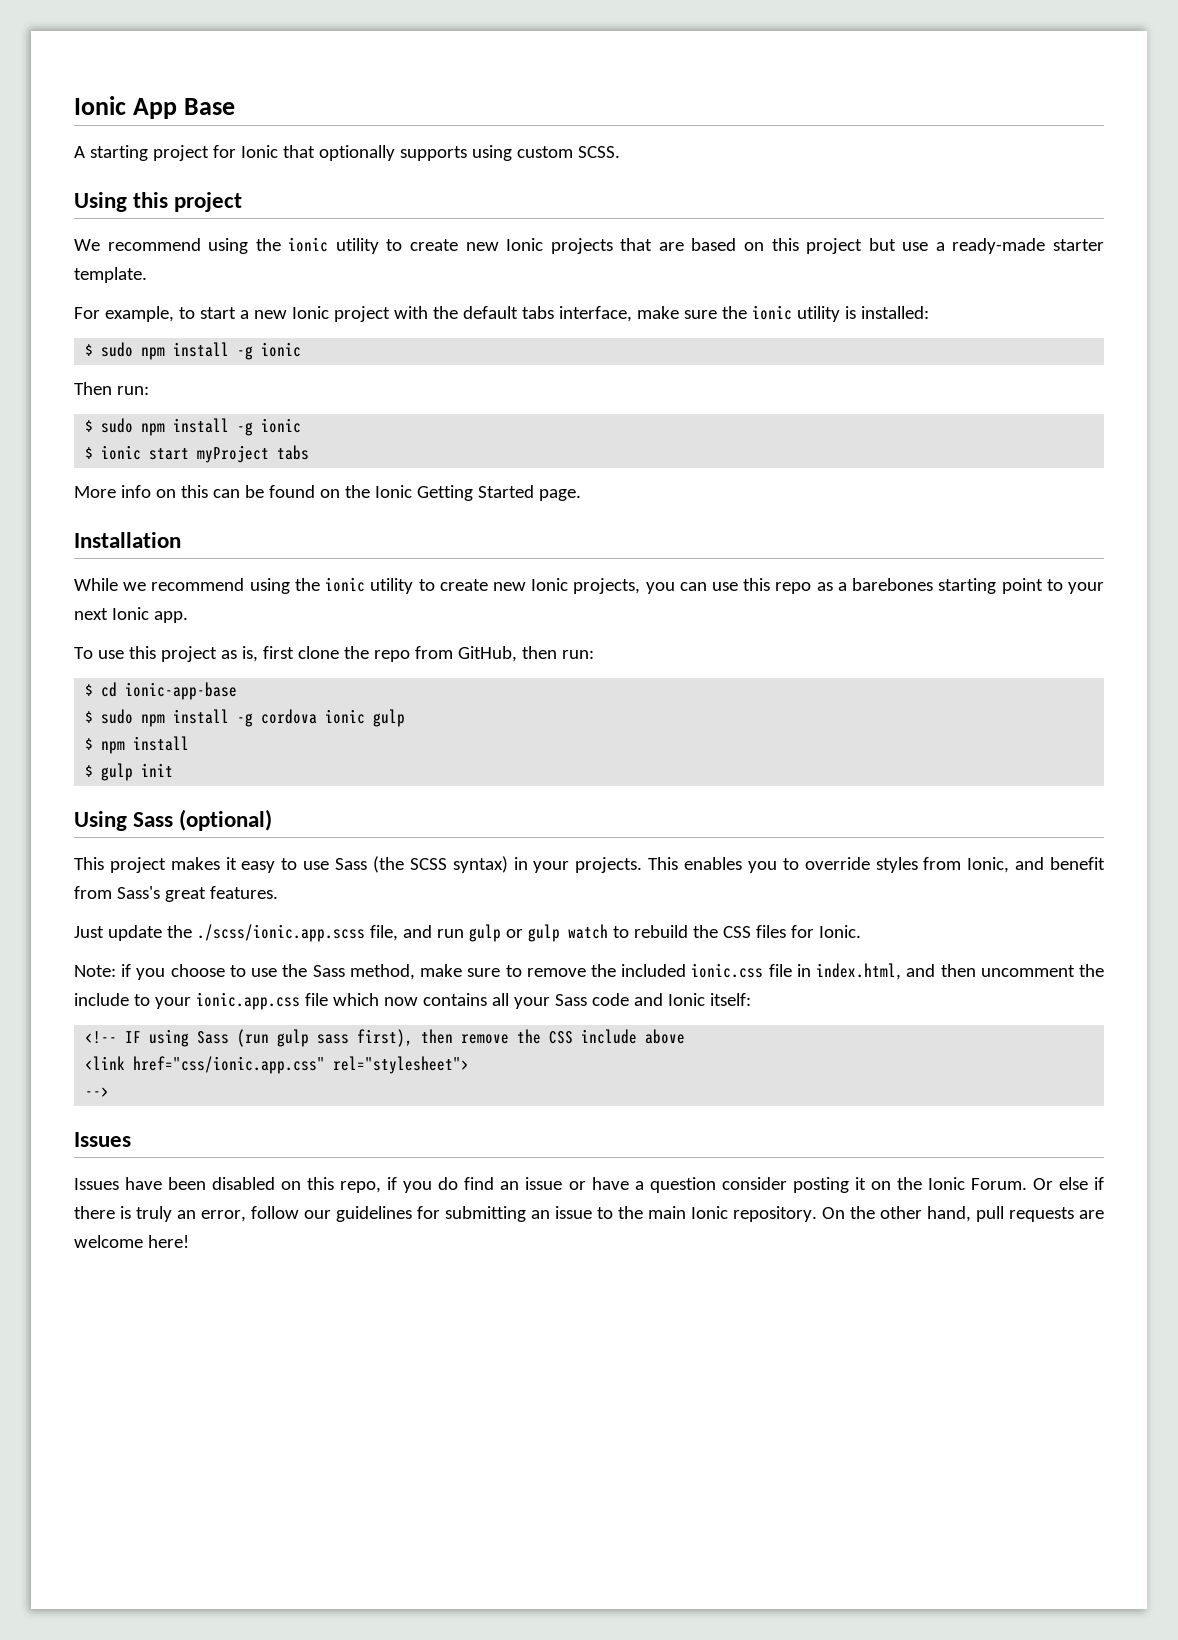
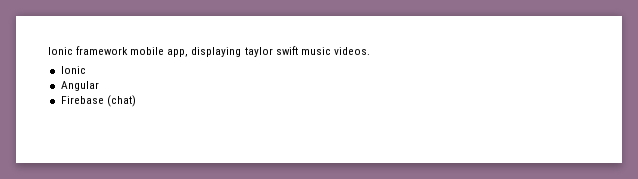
[74,96,236,119] [74,145,620,161] [74,192,243,212] [74,237,1104,254] [74,267,147,283] [74,305,929,322] [85,342,302,360] [74,382,149,395] [85,418,302,436] [85,445,310,463] [74,485,581,501] [74,532,181,548] [74,577,1105,594] [74,607,188,623] [74,646,594,662] [85,682,238,700] [85,709,406,727] [85,736,190,754] [85,763,174,781] [74,809,273,831] [74,856,1105,873] [74,886,278,902] [74,924,861,942] [74,963,1105,980] [74,992,751,1010] [85,1029,686,1047] [85,1056,470,1074] [85,1087,110,1097] [74,1132,131,1147] [74,1177,1105,1193] [74,1206,1104,1222] [74,1235,189,1248] Ionic App Base // A starting project for Ionic that optionally supports using custom SCSS. // Using this project // We recommend using the ionic utility to create new Ionic projects that are based on this project but use a ready-made starter template. // For example, to start a new Ionic project with the default tabs interface, make sure the ionic utility is installed: // $ sudo npm install -g ionic // Then run: // $ sudo npm install -g ionic // $ ionic start myProject tabs // More info on this can be found on the Ionic Getting Started page. // Installation // While we recommend using the ionic utility to create new Ionic projects, you can use this repo as a barebones starting point to your next Ionic app. // To use this project as is, first clone the repo from GitHub, then run: // $ cd ionic-app-base // $ sudo npm install -g cordova ionic gulp // $ npm install // $ gulp init // Using Sass (optional) // This project makes it easy to use Sass (the SCSS syntax) in your projects. This enables you to override styles from Ionic, and benefit from Sass's great features. // Just update the ./scss/ionic.app.scss file, and run gulp or gulp watch to rebuild the CSS files for Ionic. // Note: if you choose to use the Sass method, make sure to remove the included ionic.css file in index.html, and then uncomment the include to your ionic.app.css file which now contains all your Sass code and Ionic itself: // <!-- IF using Sass (run gulp sass first), then remove the CSS include above // <link href="css/ionic.app.css" rel="stylesheet"> // --> // Issues // Issues have been disabled on this repo, if you do find an issue or have a question consider posting it on the Ionic Forum. Or else if there is truly an error, follow our guidelines for submitting an issue to the main Ionic repository. On the other hand, pull requests are welcome here! -> [48,46,370,57] [60,66,86,74] [60,81,99,91] [60,95,136,107] Ionic framework mobile app, displaying taylor swift music videos. // Ionic // Angular // Firebase (chat)

